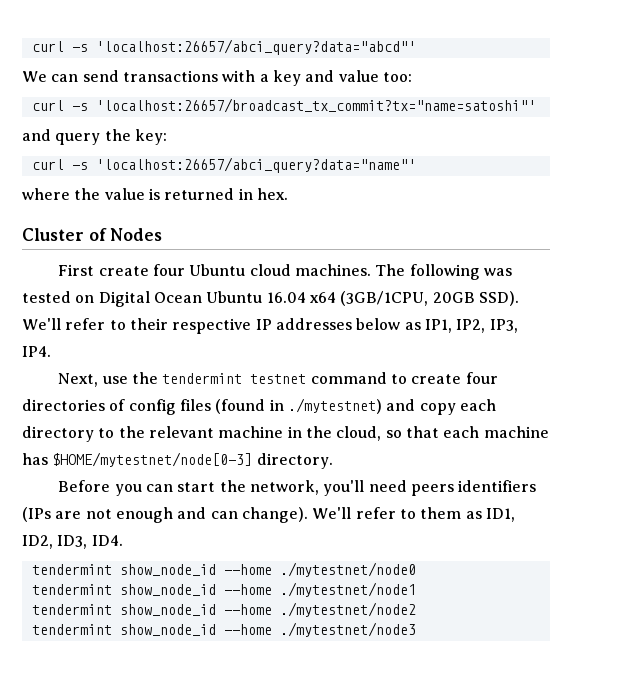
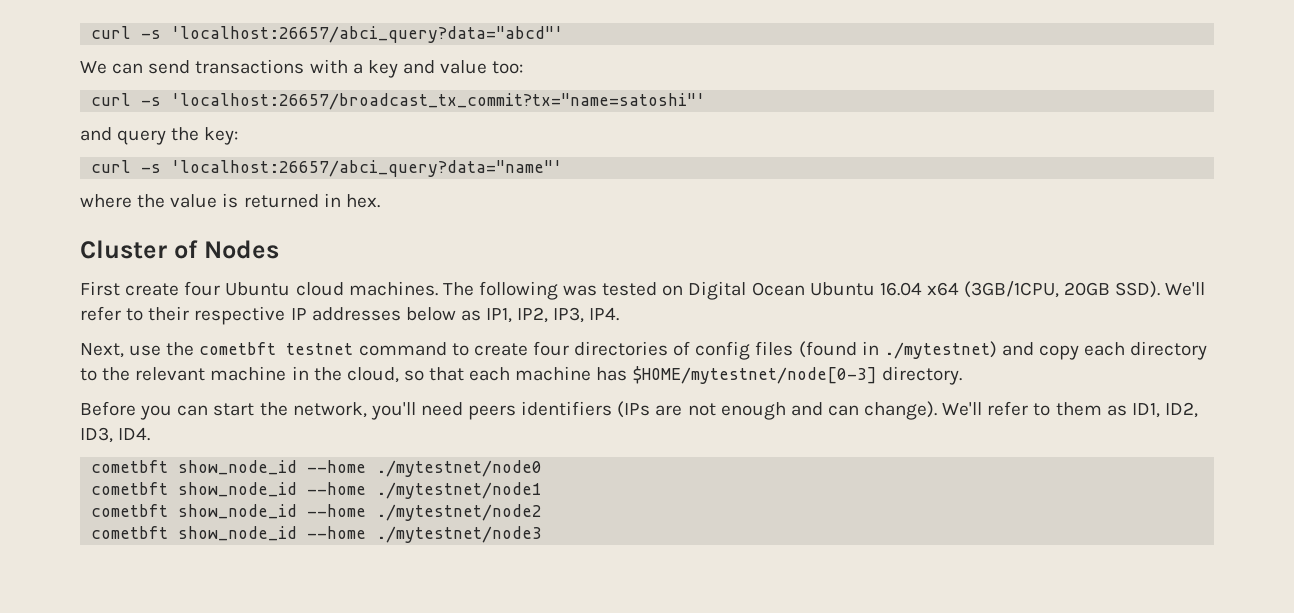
[162,373,243,384] tendermint -> [199,342,277,355] cometbft
[31,564,112,575] tendermint -> [91,460,169,473] cometbft
[31,584,112,595] tendermint -> [91,482,169,495] cometbft
[31,604,112,615] tendermint -> [91,504,169,517] cometbft
[31,624,112,635] tendermint -> [91,526,169,539] cometbft

